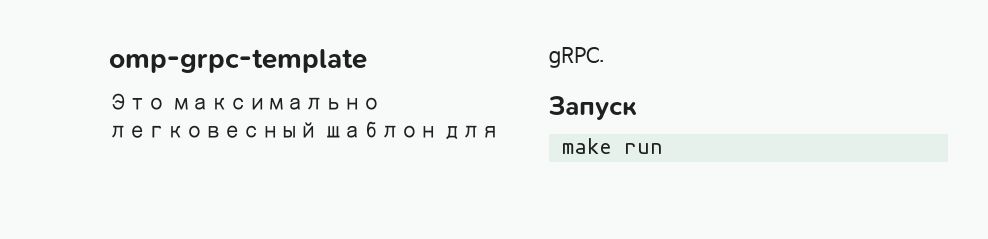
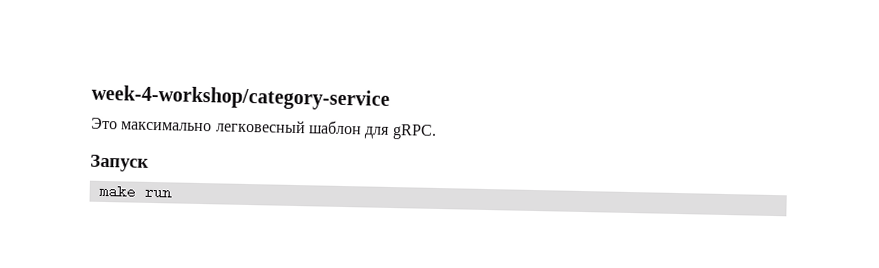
[109,49,367,73] omp-grpc-template -> [91,84,390,111] week-4-workshop/category-service

